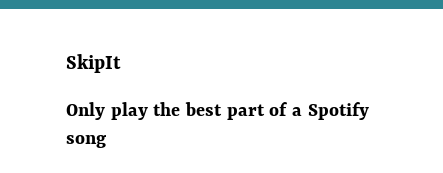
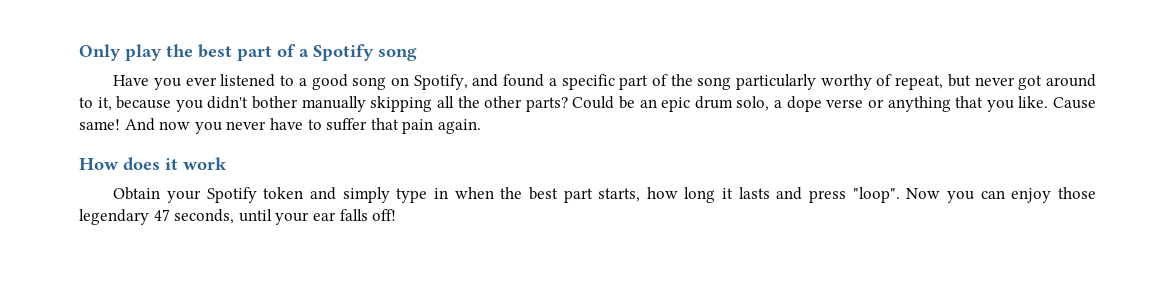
[66,54,121,73] SkipIt // -> (79, 52) none
(106, 141) none -> [113,74,1096,90] [79,96,1097,112] [79,118,481,134] [79,157,227,171] [113,187,1096,203] [79,209,397,225] // Have you ever listened to a good song on Spotify, and found a specific part of the song particularly worthy of repeat, but never got around to it, because you didn't bother manually skipping all the other parts? Could be an epic drum solo, a dope verse or anything that you like. Cause same! And now you never have to suffer that pain again. // How does it work // Obtain your Spotify token and simply type in when the best part starts, how long it lasts and press "loop". Now you can enjoy those legendary 47 seconds, until your ear falls off!

